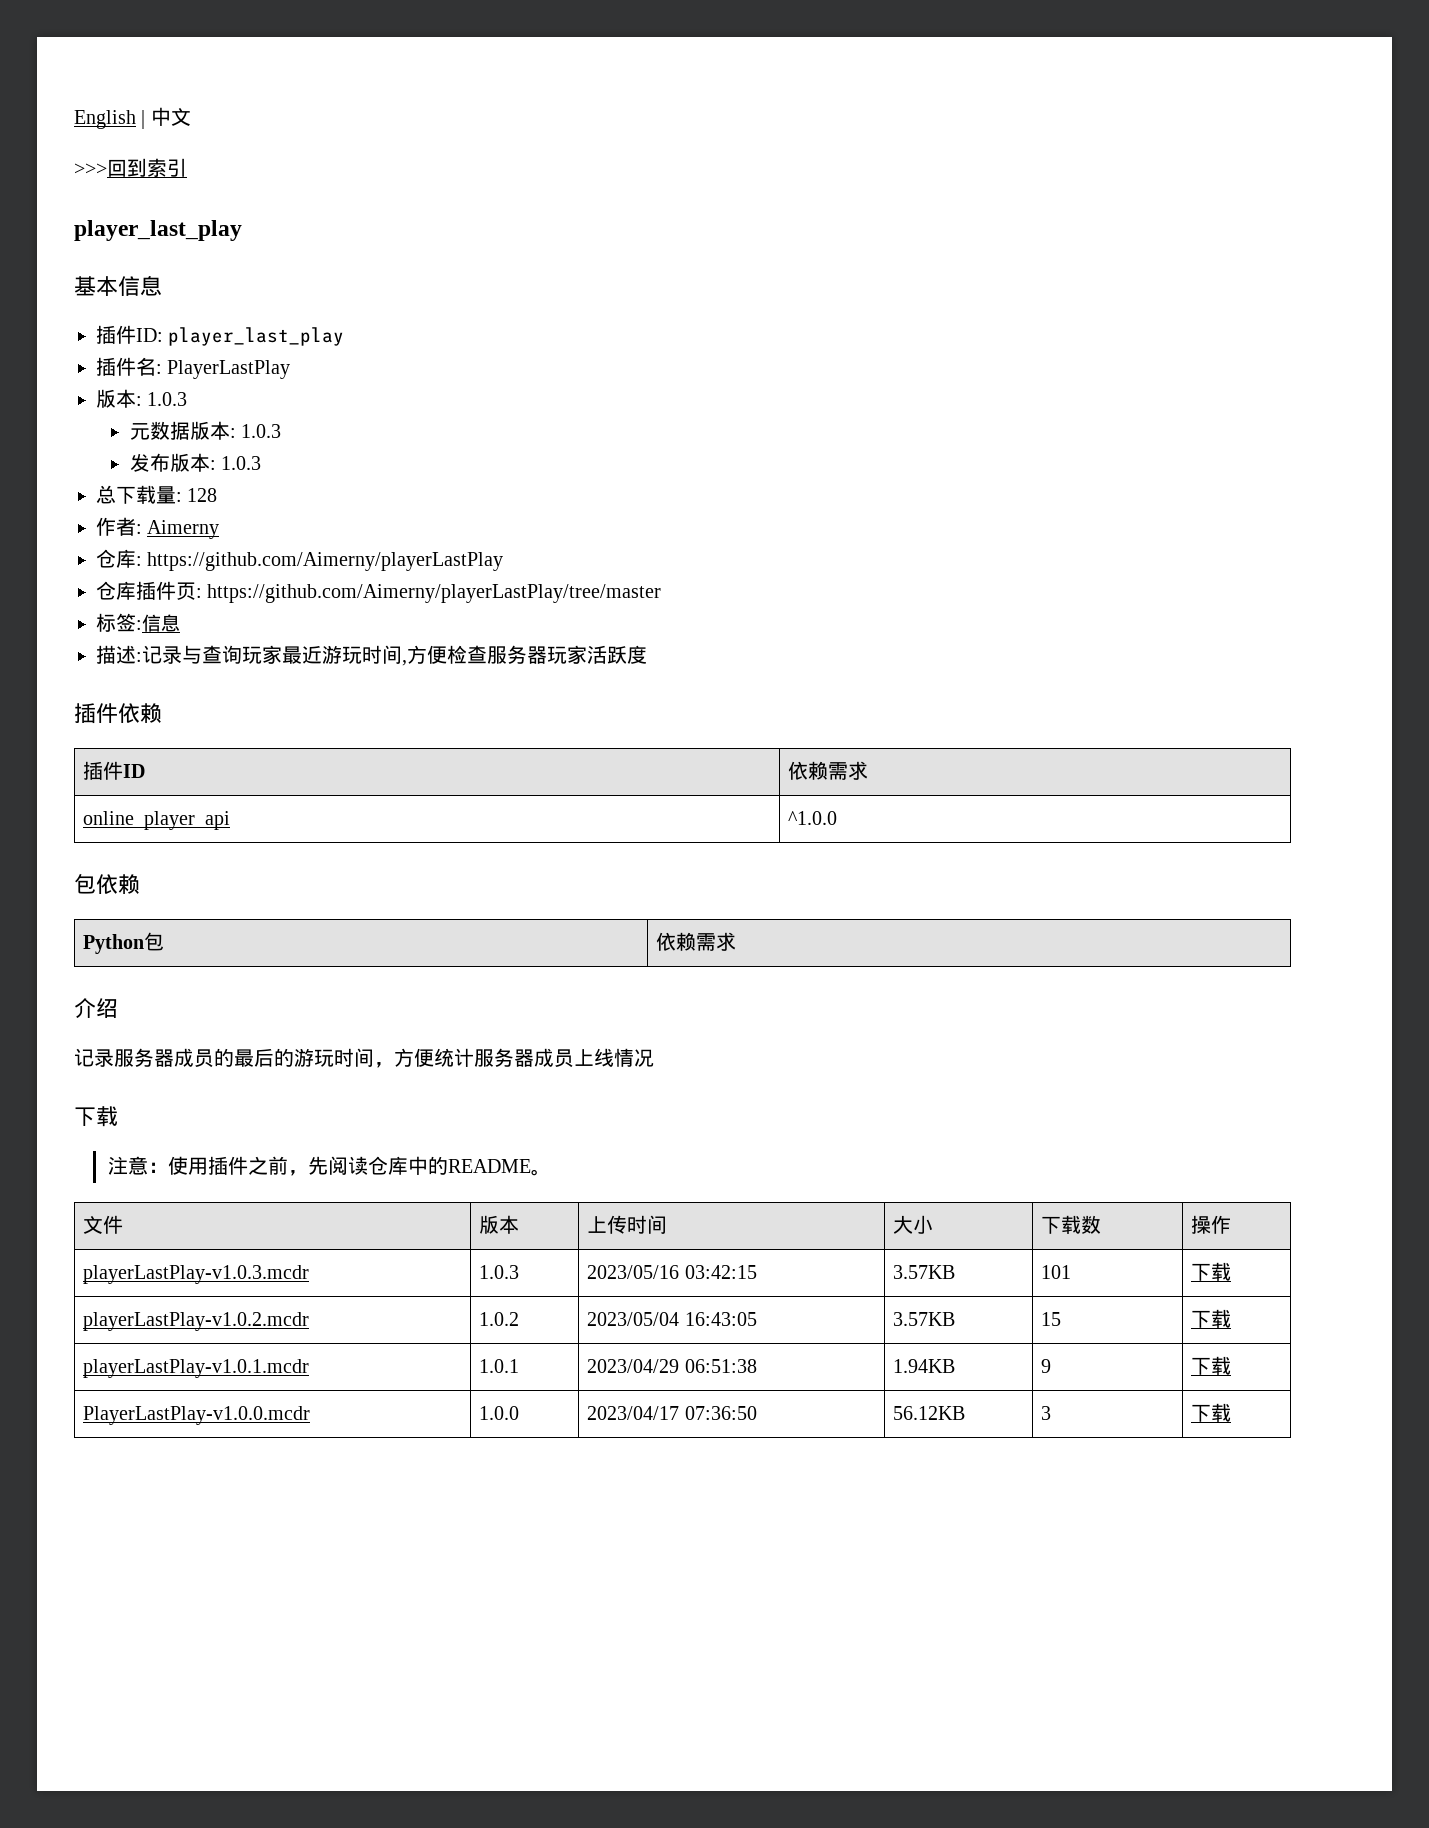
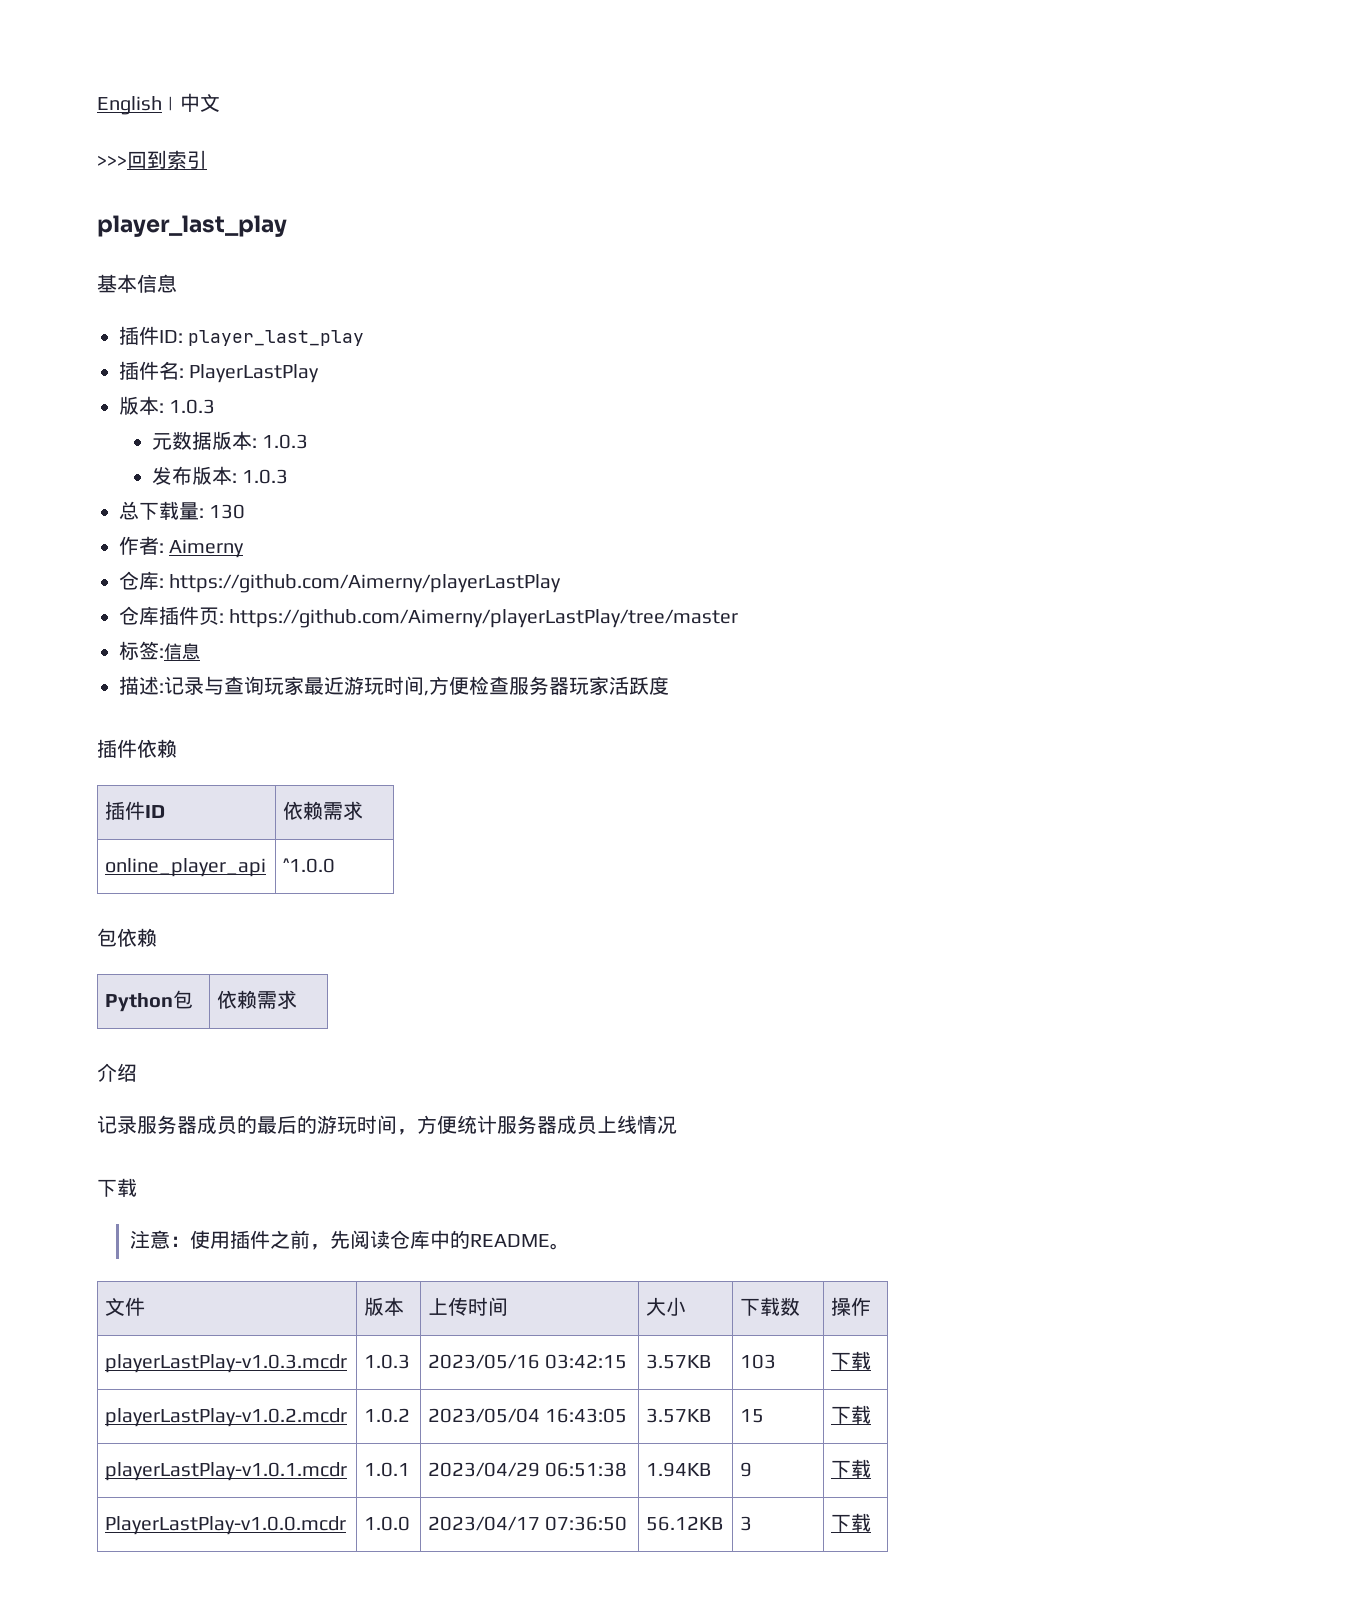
[187,488,218,502] 128 -> [209,504,246,519] 130
[1041,1265,1072,1279] 101 -> [740,1354,777,1369] 103

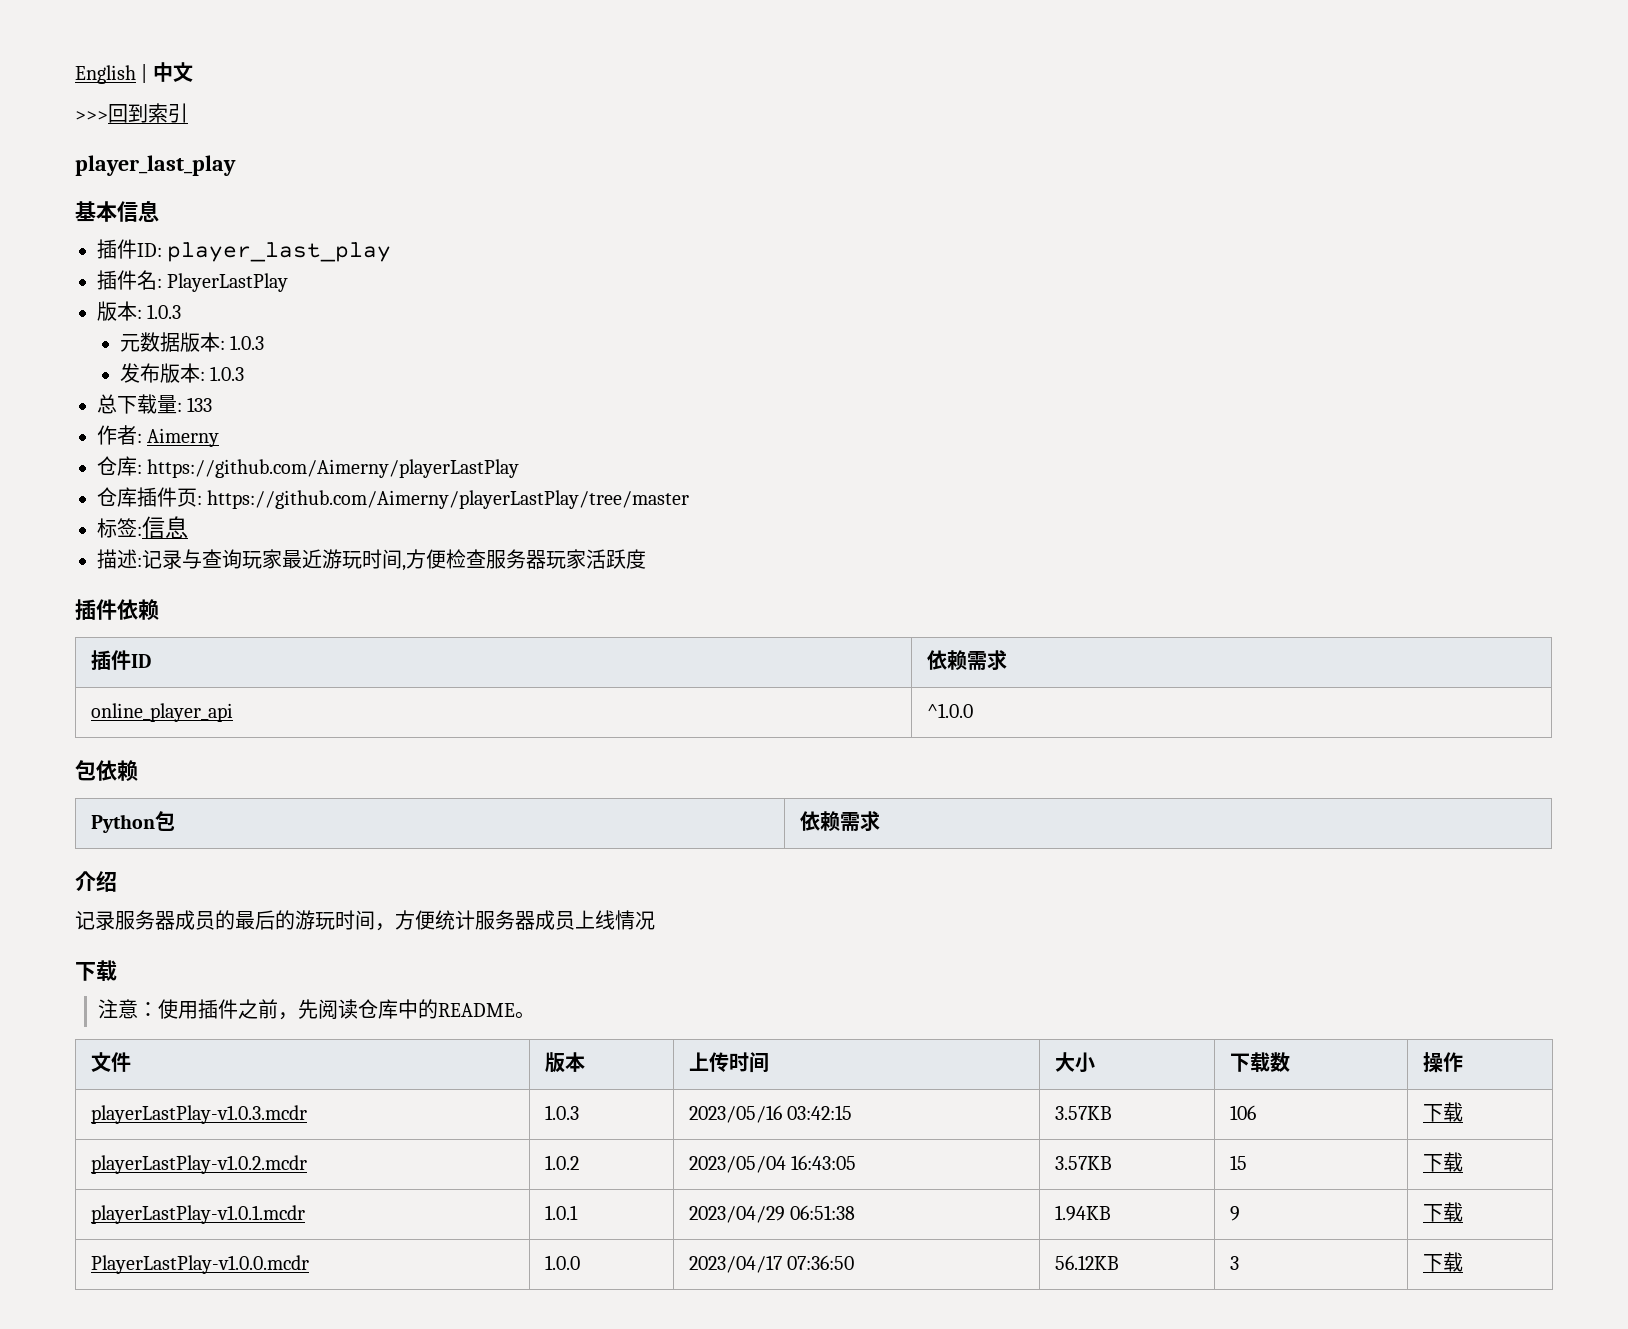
[209,504,246,519] 130 -> [187,397,213,412] 133
[740,1354,777,1369] 103 -> [1229,1105,1256,1120] 106

